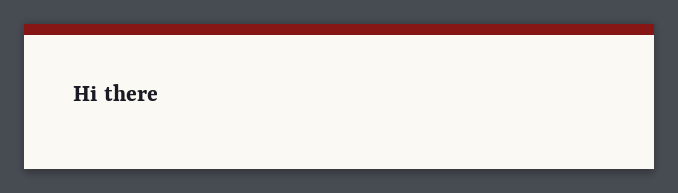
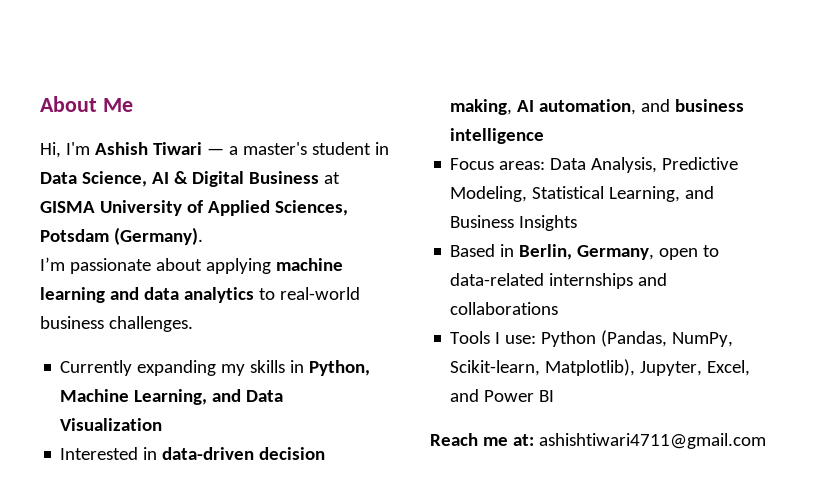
[73,84,158,101] Hi there -> [40,96,133,112] [40,142,389,158] [40,171,340,187] [40,200,348,216] [40,227,203,245] [40,257,343,274] [40,287,360,303] [40,316,193,332] [60,360,371,376] [60,389,284,405] [60,418,163,431] [60,447,326,460] [450,99,745,115] [450,128,545,144] [450,157,739,173] [450,186,715,202] [450,215,578,231] [450,244,720,260] [450,273,668,289] [450,302,559,315] [450,330,734,347] [450,359,751,376] [450,389,555,402] [430,433,766,449] About Me // Hi, I'm Ashish Tiwari — a master's student in Data Science, AI & Digital Business at GISMA University of Applied Sciences, Potsdam (Germany). // I’m passionate about applying machine learning and data analytics to real-world business challenges. // Currently expanding my skills in Python, Machine Learning, and Data Visualization // Interested in data-driven decision making, AI automation, and business intelligence // Focus areas: Data Analysis, Predictive Modeling, Statistical Learning, and Business Insights // Based in Berlin, Germany, open to data-related internships and collaborations // Tools I use: Python (Pandas, NumPy, Scikit-learn, Matplotlib), Jupyter, Excel, and Power BI // Reach me at: ashishtiwari4711@gmail.com

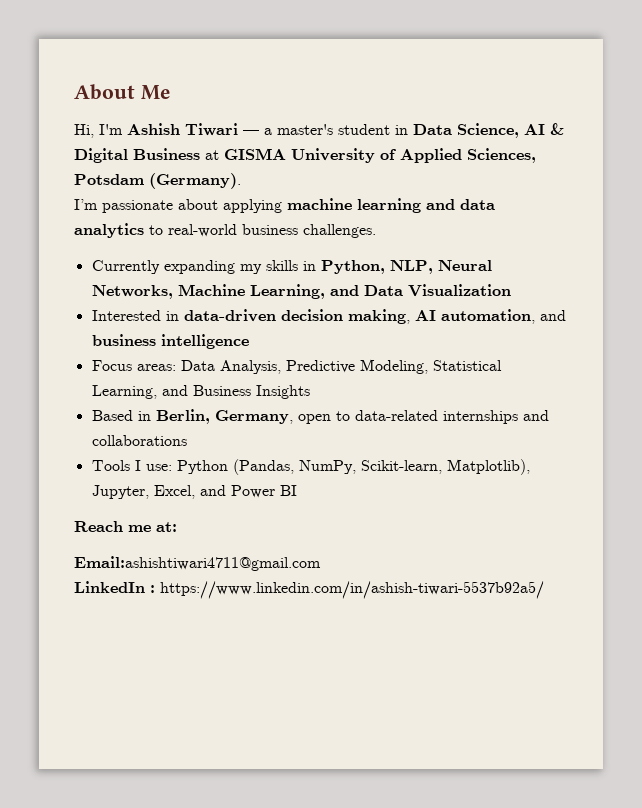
(371, 368) none -> [389,260,492,274] [91,285,173,299] NLP, Neural Networks,
[538,433,766,449] ashishtiwari4711@gmail.com -> [74,556,321,571] [74,581,544,599] // Email:ashishtiwari4711@gmail.com // LinkedIn : https://www.linkedin.com/in/ashish-tiwari-5537b92a5/

